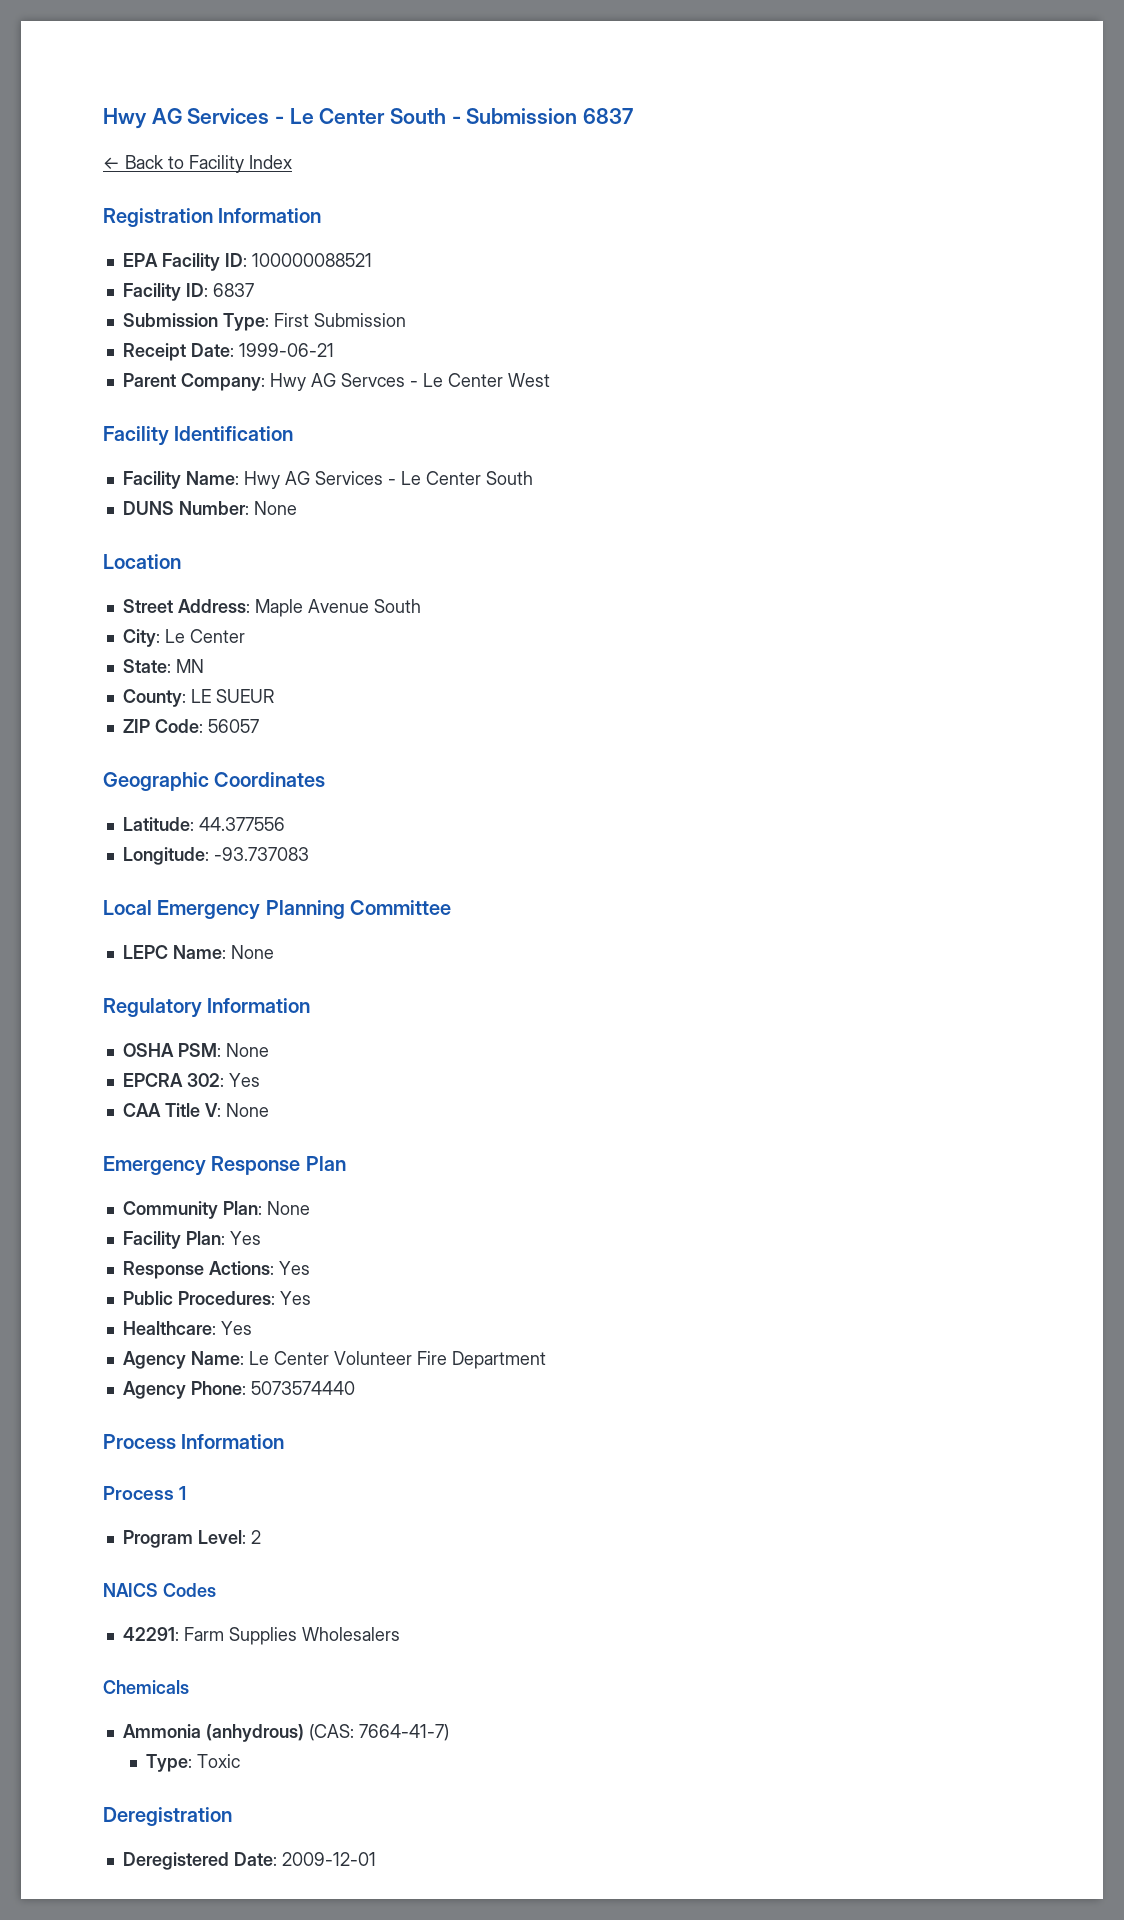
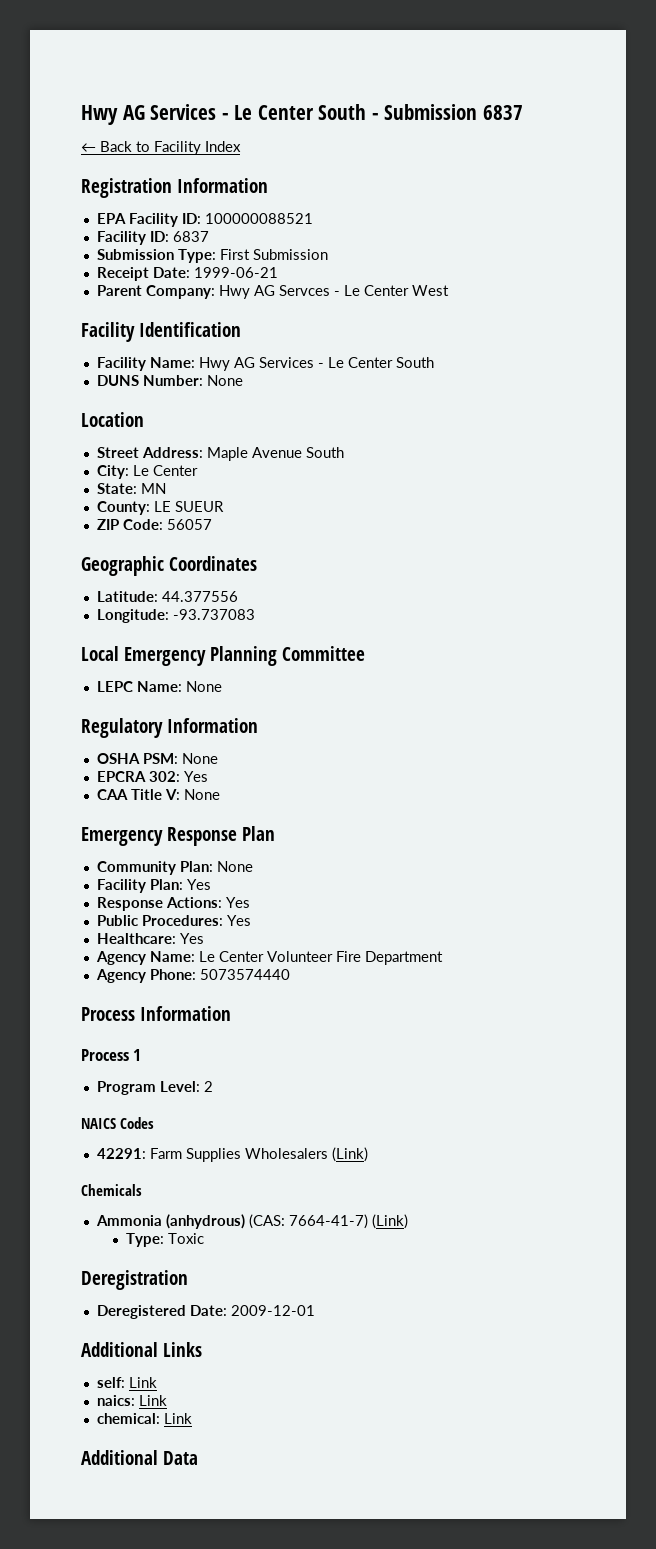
(400, 1634) none -> [331,1147,368,1162] (Link)
(449, 1732) none -> [371,1214,408,1229] (Link)
(376, 1859) none -> [81,1342,202,1357] [96,1377,157,1388] [96,1395,167,1406] [96,1413,192,1424] [81,1450,198,1465] // Additional Links // self: Link // naics: Link // chemical: Link // Additional Data

